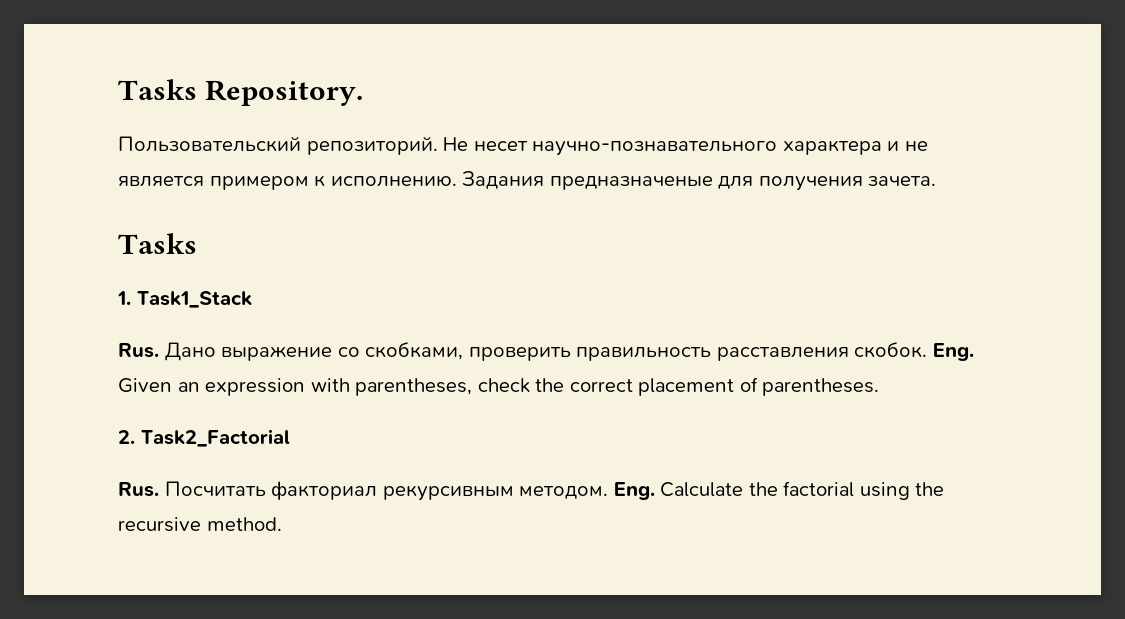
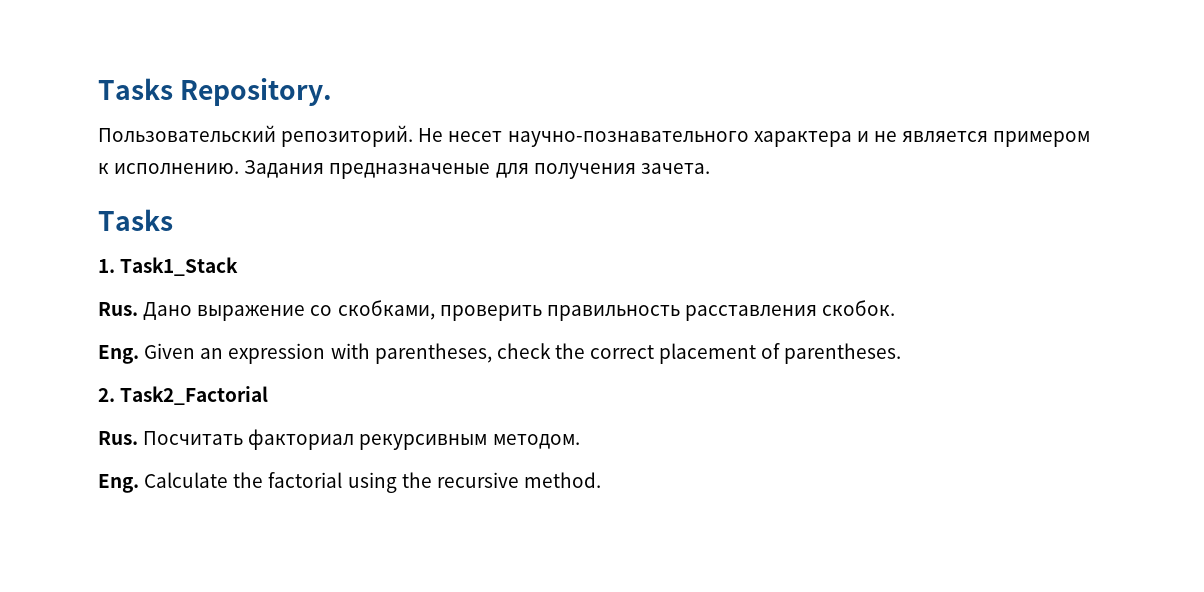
(928, 350) none -> (896, 308) //
(609, 492) none -> (580, 441) //

